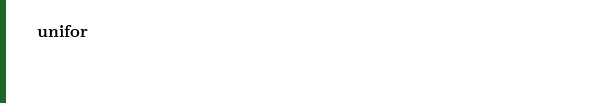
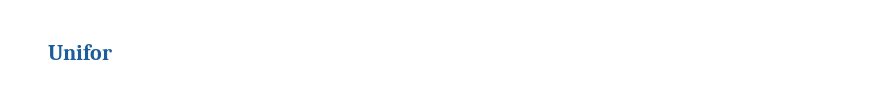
[37,25,88,37] unifor -> [48,44,112,60] Unifor

